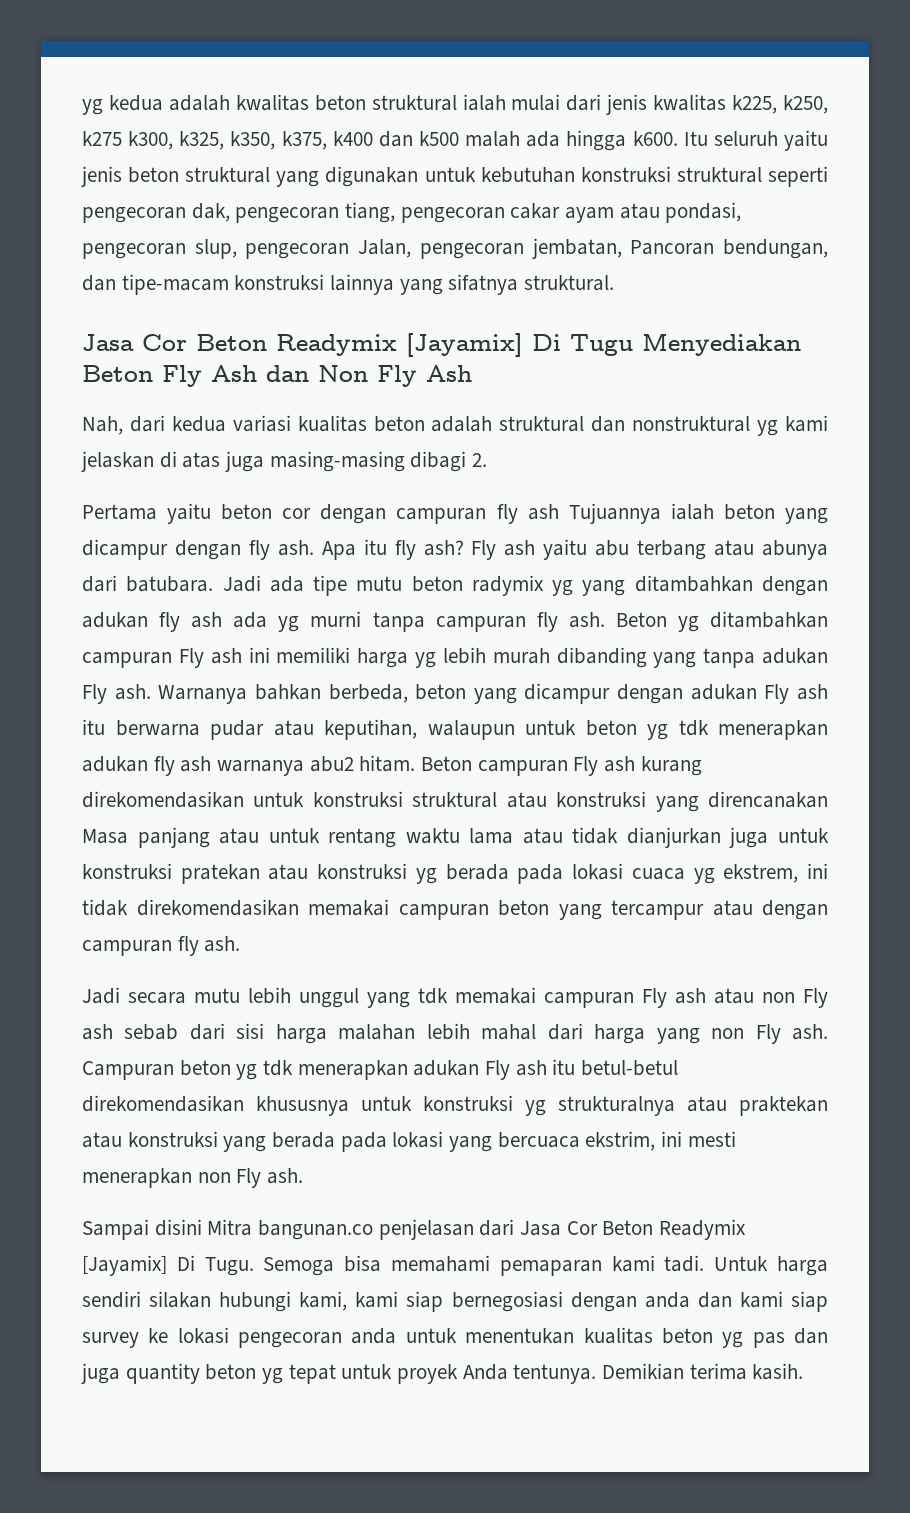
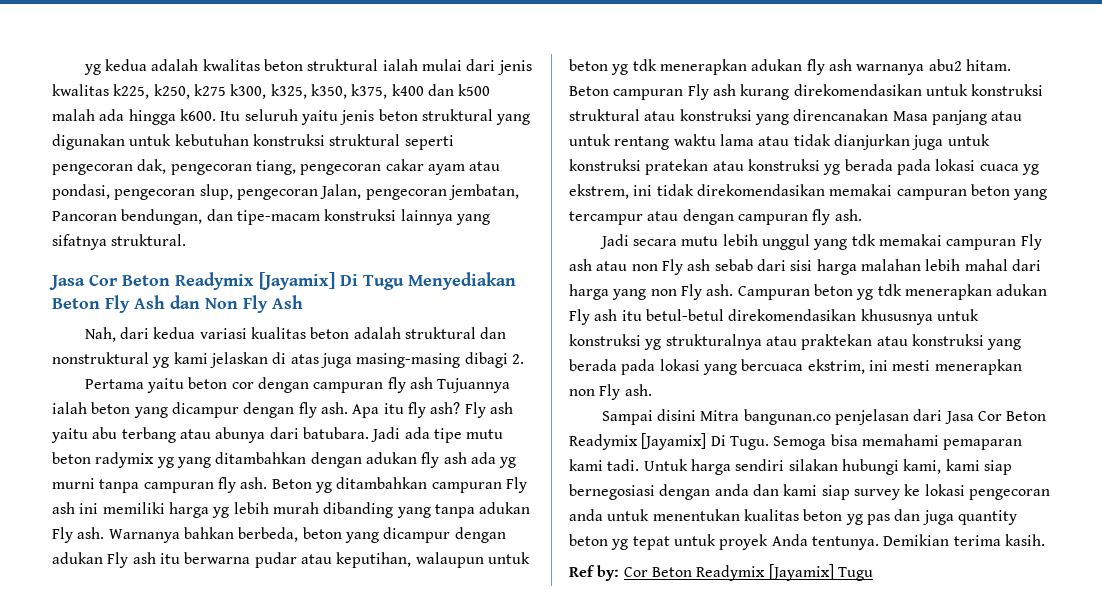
(804, 1371) none -> [569,564,873,581] // Ref by: Cor Beton Readymix [Jayamix] Tugu

